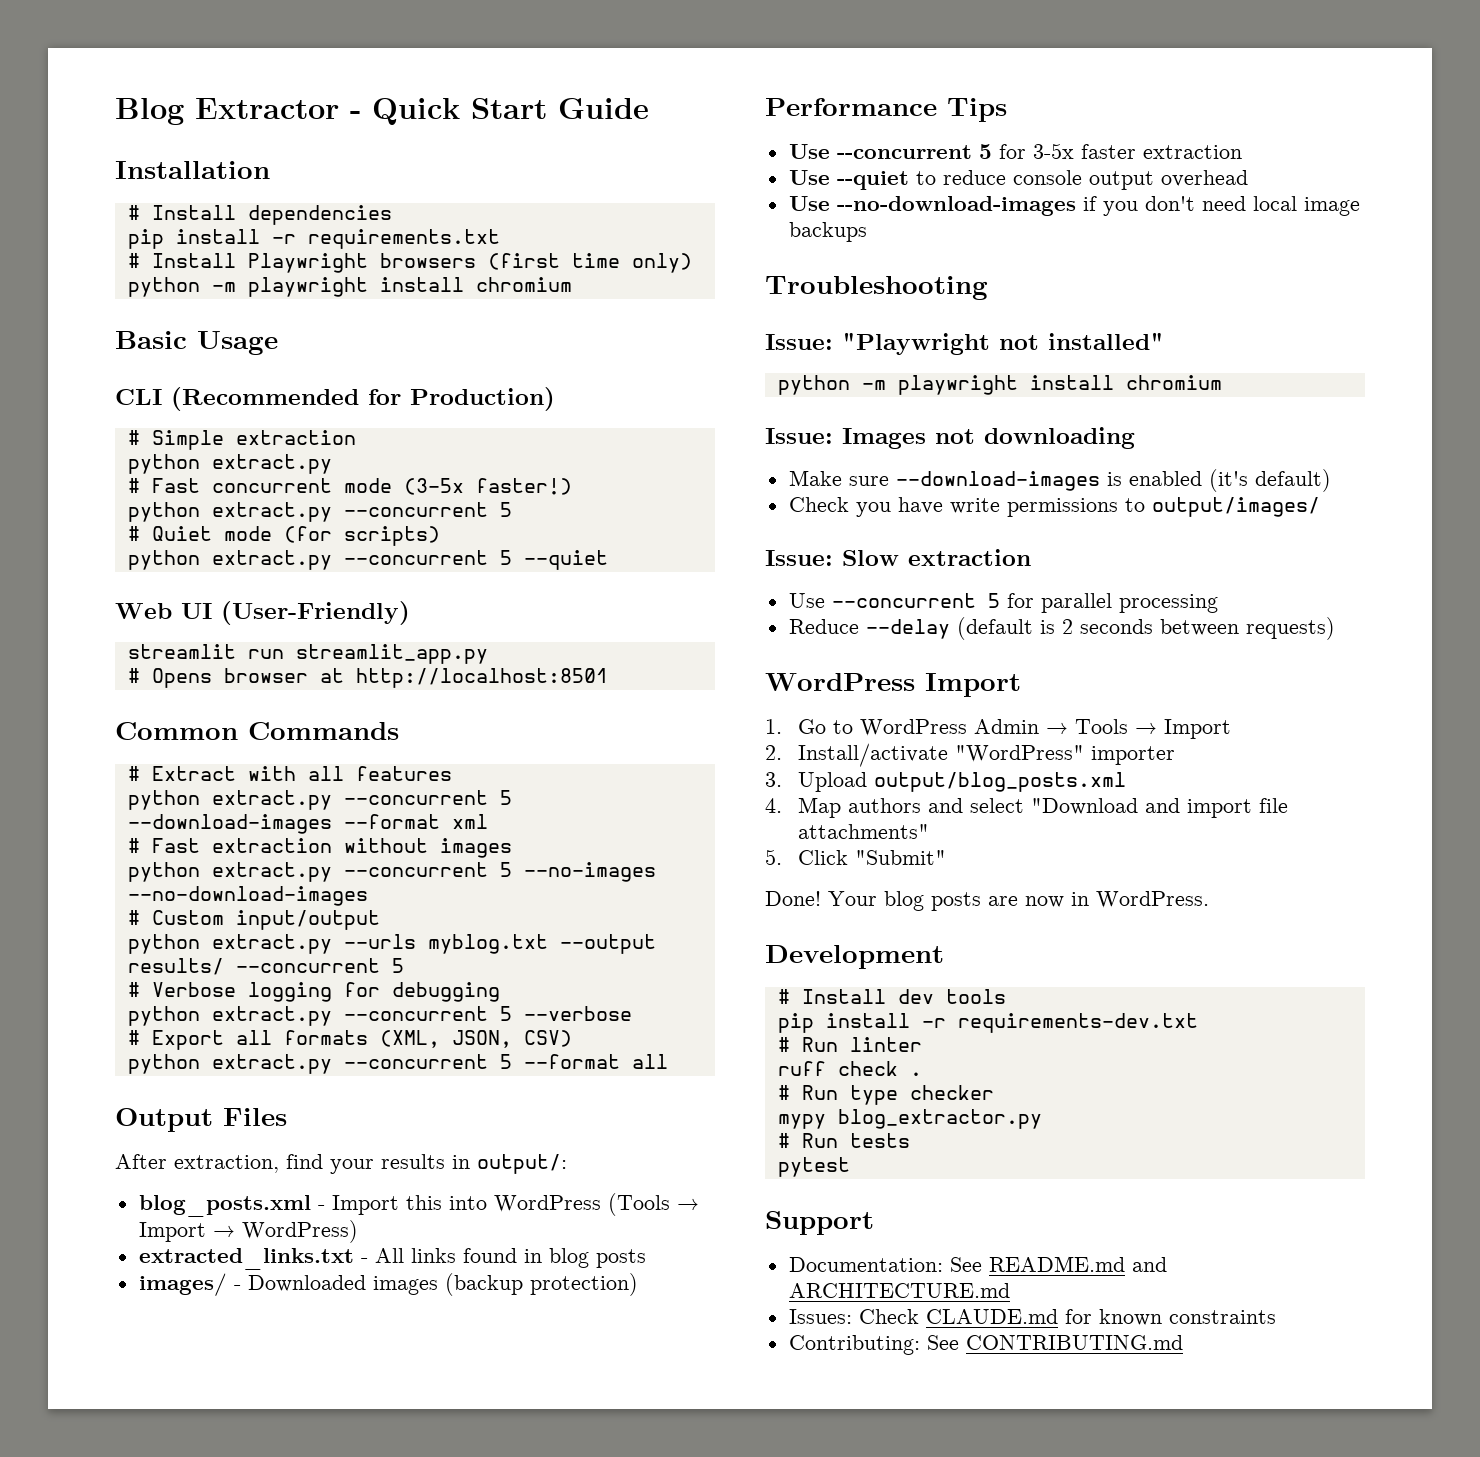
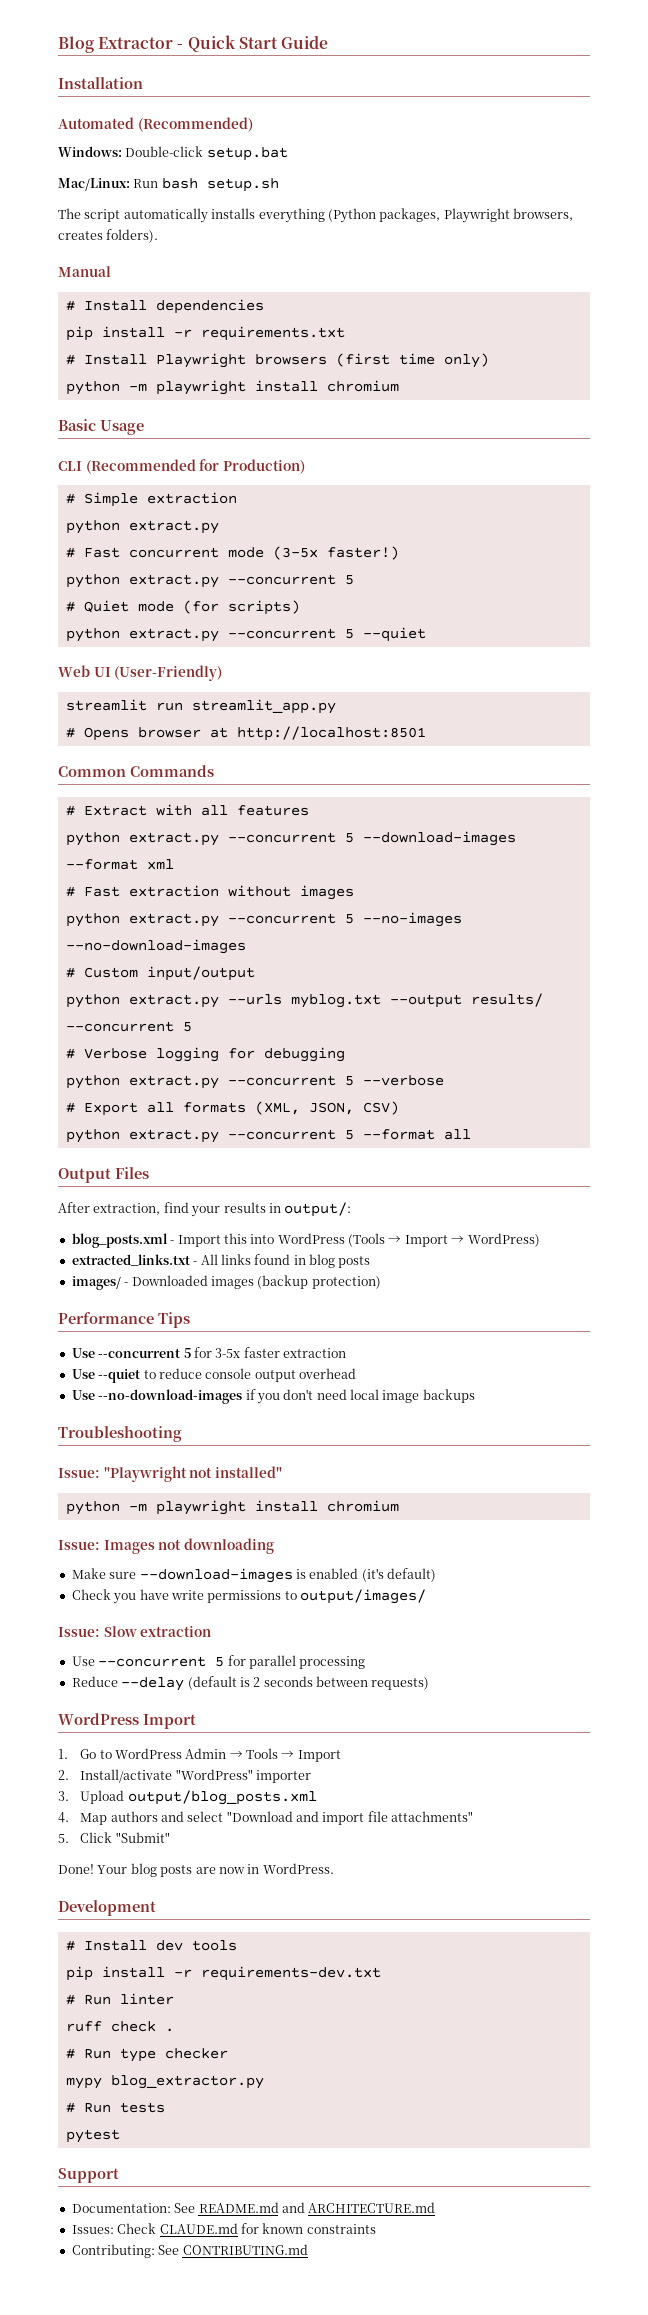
(270, 170) none -> [58,117,253,132] [58,146,288,161] [58,178,279,192] [58,208,573,223] [58,229,159,243] [58,266,111,277] // Automated (Recommended) // Windows: Double-click setup.bat // Mac/Linux: Run bash setup.sh // The script automatically installs everything (Python packages, Playwright browsers, creates folders). // Manual

